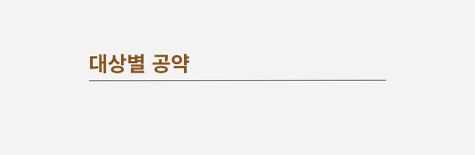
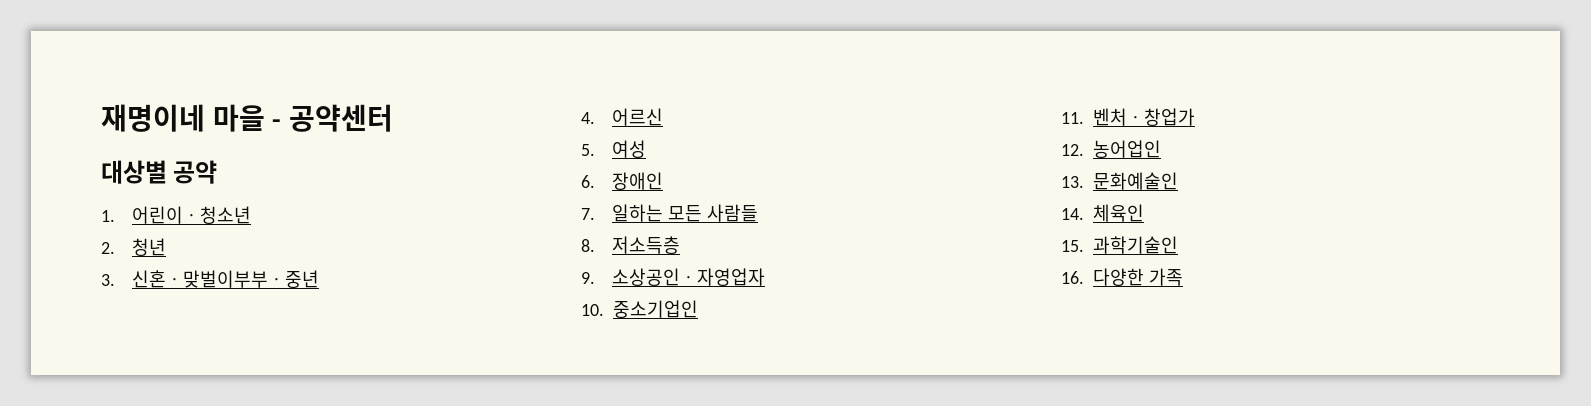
[88,53,190,74] 대상별 공약 -> [101,104,393,132] [101,160,218,184] [101,206,251,224] [101,238,166,256] [101,270,319,288] [581,108,663,126] [581,140,646,158] [581,172,663,190] [581,204,758,222] [581,236,680,254] [581,268,765,286] [581,300,698,318] [1061,108,1195,126] [1061,140,1161,158] [1061,172,1178,190] [1061,204,1144,222] [1061,236,1178,254] [1061,268,1183,286] 재명이네 마을 - 공약센터 // 대상별 공약 // 1. 어린이ㆍ청소년 // 2. 청년 // 3. 신혼ㆍ맞벌이부부ㆍ중년 // 4. 어르신 // 5. 여성 // 6. 장애인 // 7. 일하는 모든 사람들 // 8. 저소득층 // 9. 소상공인ㆍ자영업자 // 10. 중소기업인 // 11. 벤처ㆍ창업가 // 12. 농어업인 // 13. 문화예술인 // 14. 체육인 // 15. 과학기술인 // 16. 다양한 가족

